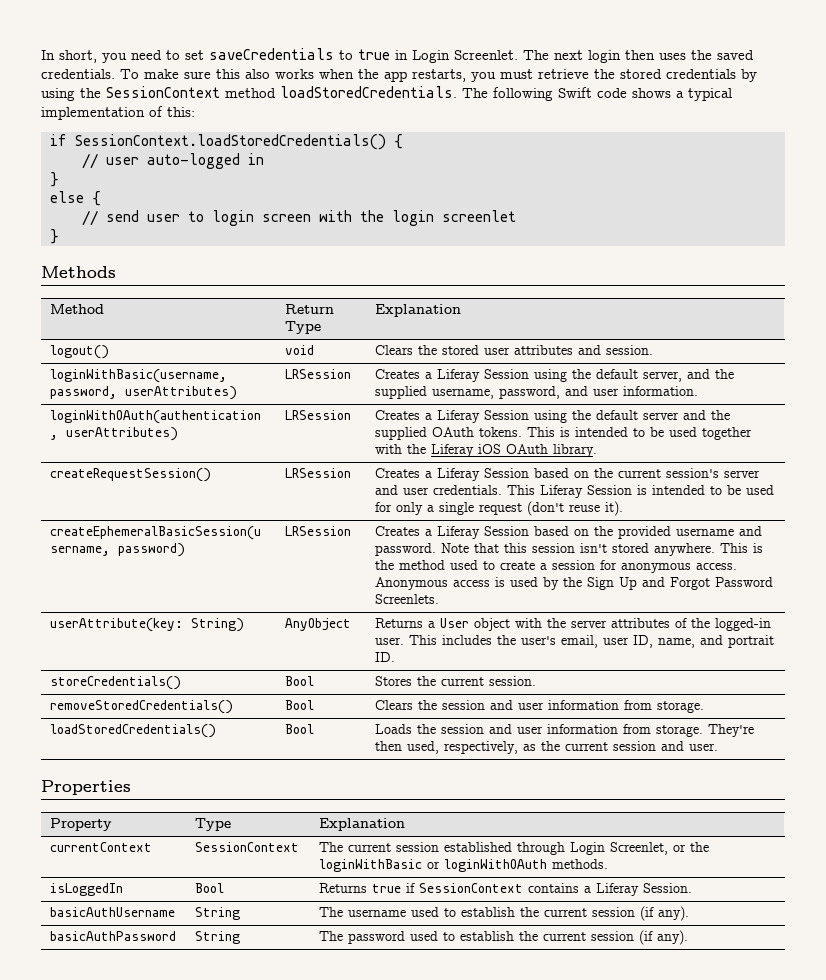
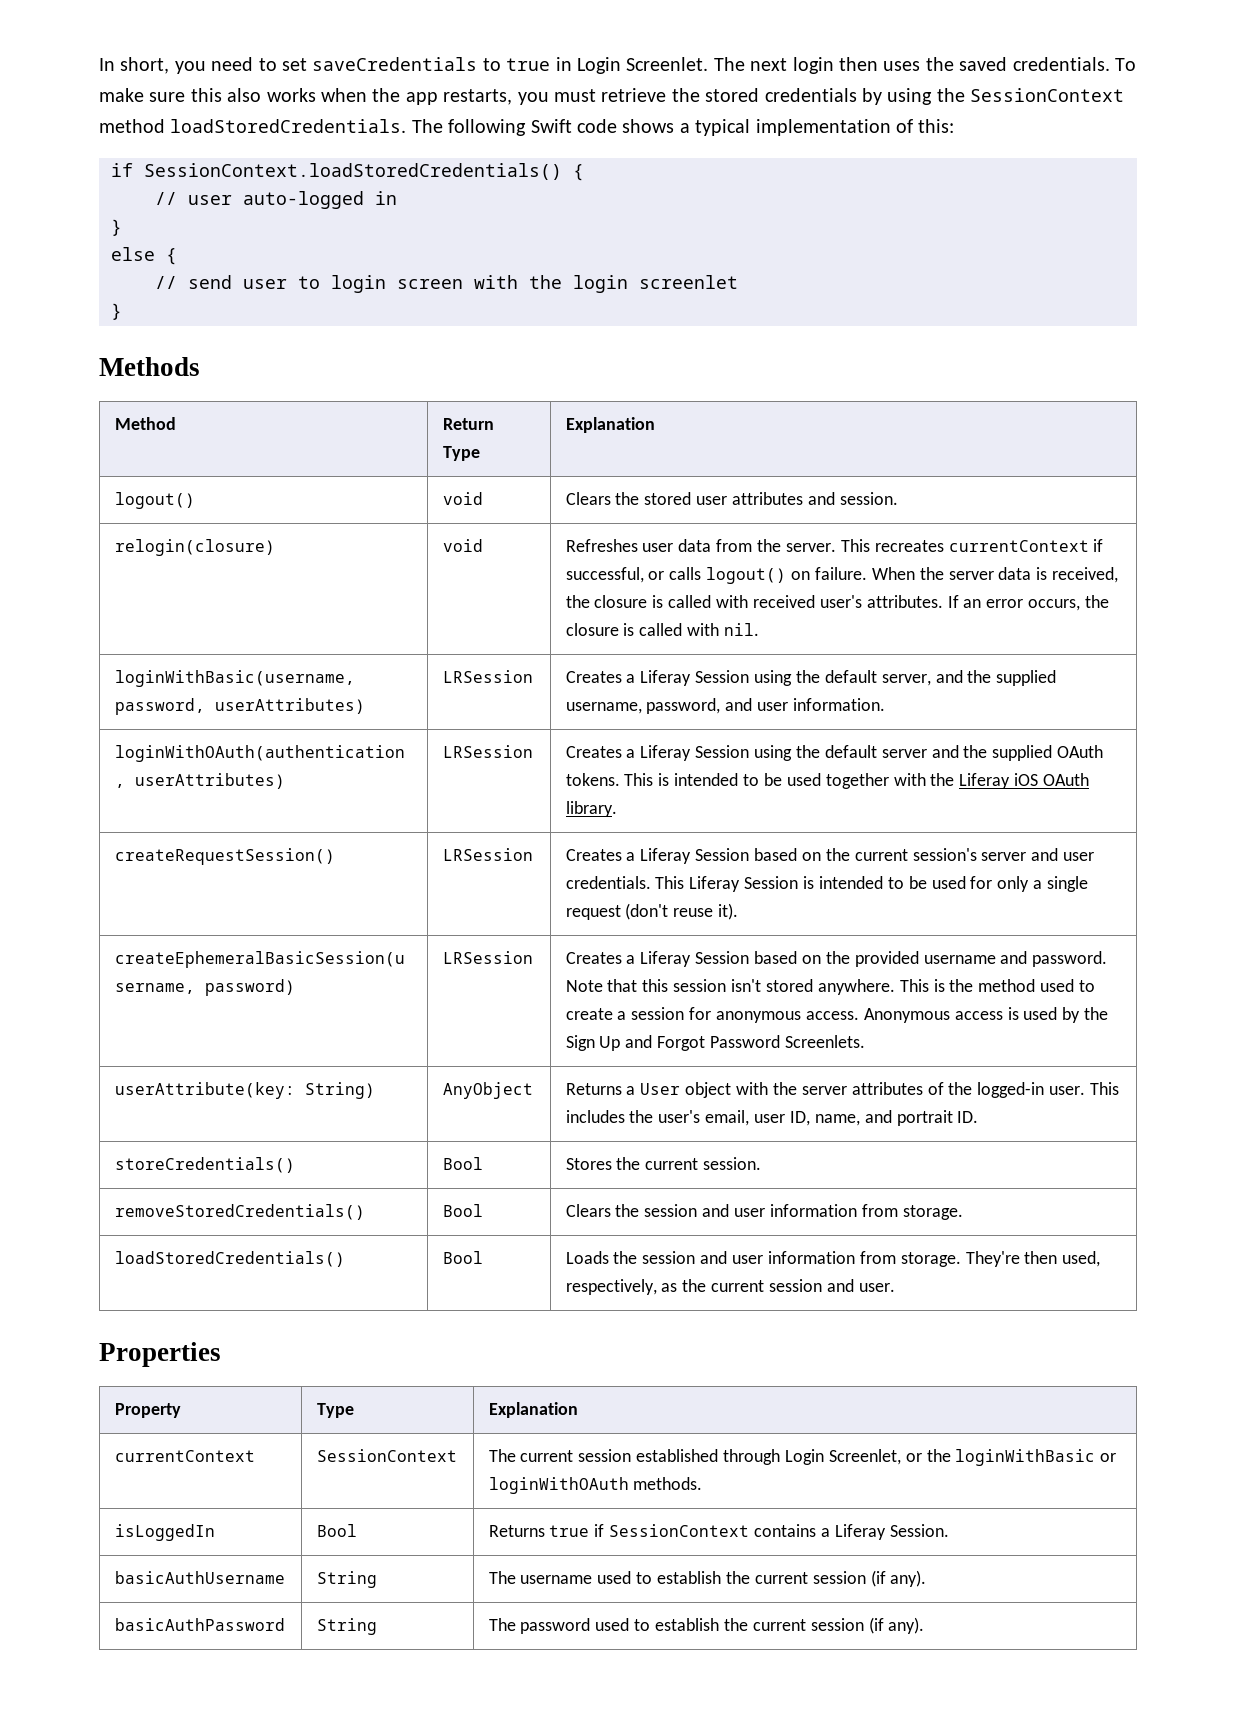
(654, 350) none -> [114,539,275,556] [442,539,483,552] [565,539,1104,552] [565,567,1119,584] [565,595,1109,611] [565,623,760,636] // relogin(closure) | void | Refreshes user data from the server. This recreates currentContext if successful, or calls logout() on failure. When the server data is received, the closure is called with received user's attributes. If an error occurs, the closure is called with nil.

